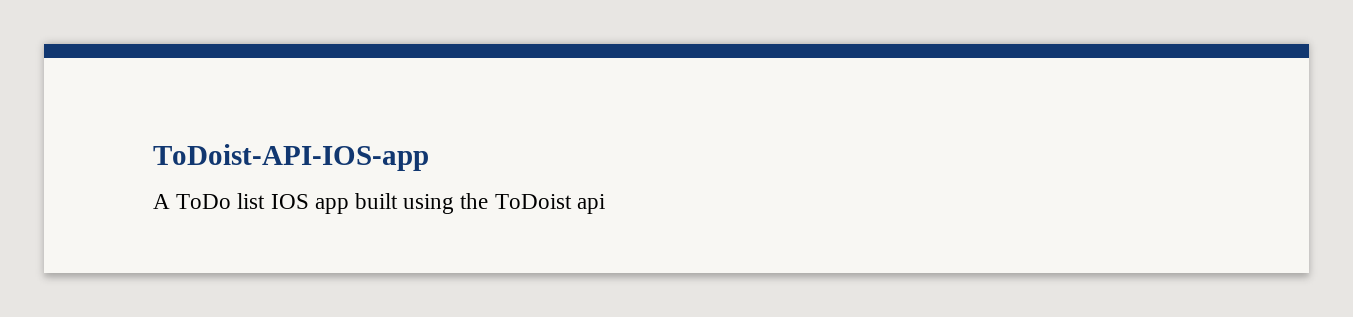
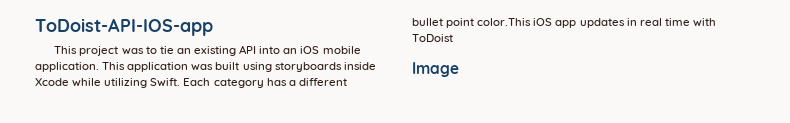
[153,193,489,214] A ToDo list IOS app built using the -> [54,45,361,56] [35,62,376,72] [35,78,347,88] [412,18,716,28] This project was to tie an existing API into an iOS mobile application. This application was built using storyboards inside Xcode while utilizing Swift. Each category has a different bullet point color.This iOS app updates in real time with
[576,194,605,214] api -> [412,62,459,77] // Image

